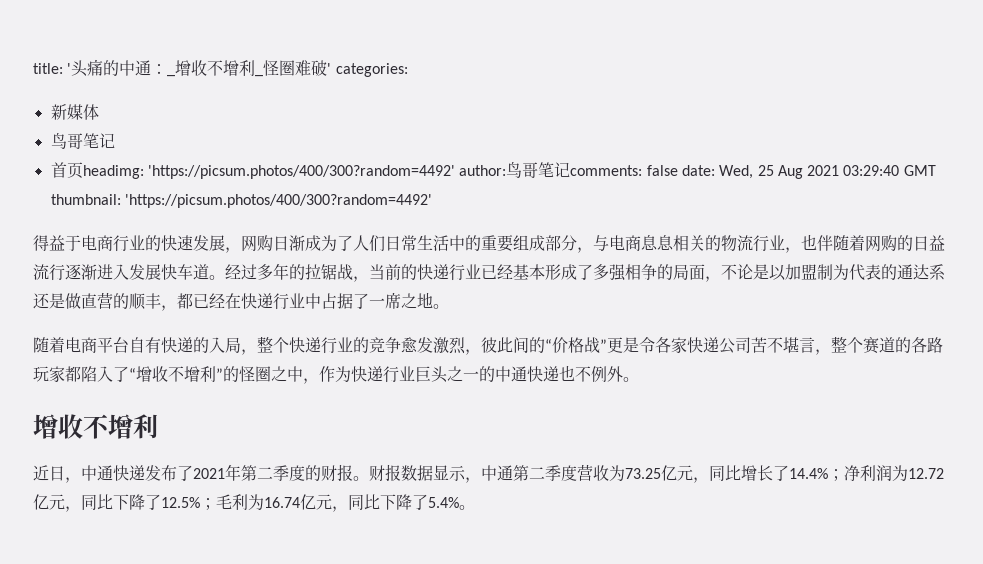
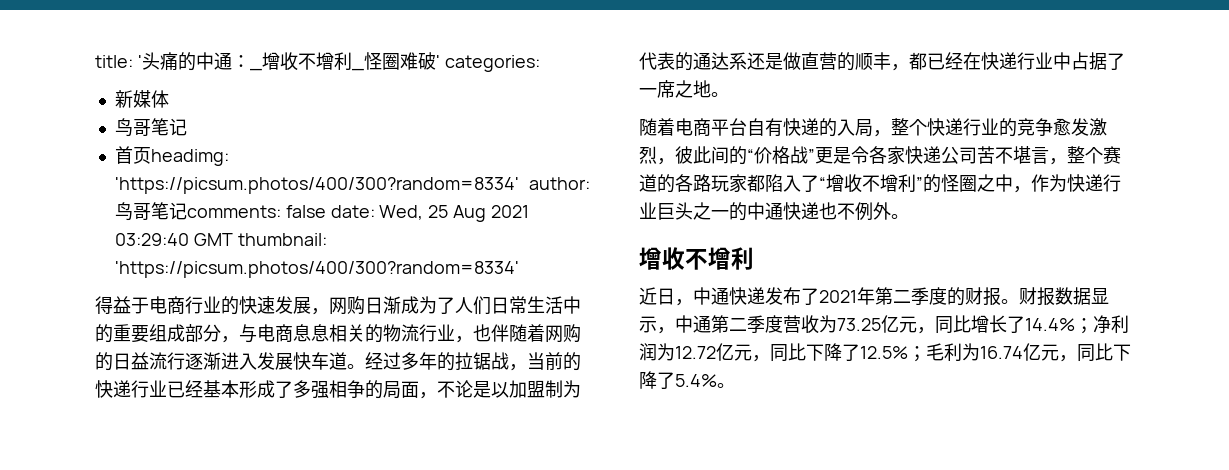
[147,165,455,179] 'https://picsum.photos/400/300?random=4492' -> [114,177,519,194] 'https://picsum.photos/400/300?random=8334'
[124,194,432,208] 'https://picsum.photos/400/300?random=4492' -> [114,261,519,278] 'https://picsum.photos/400/300?random=8334'

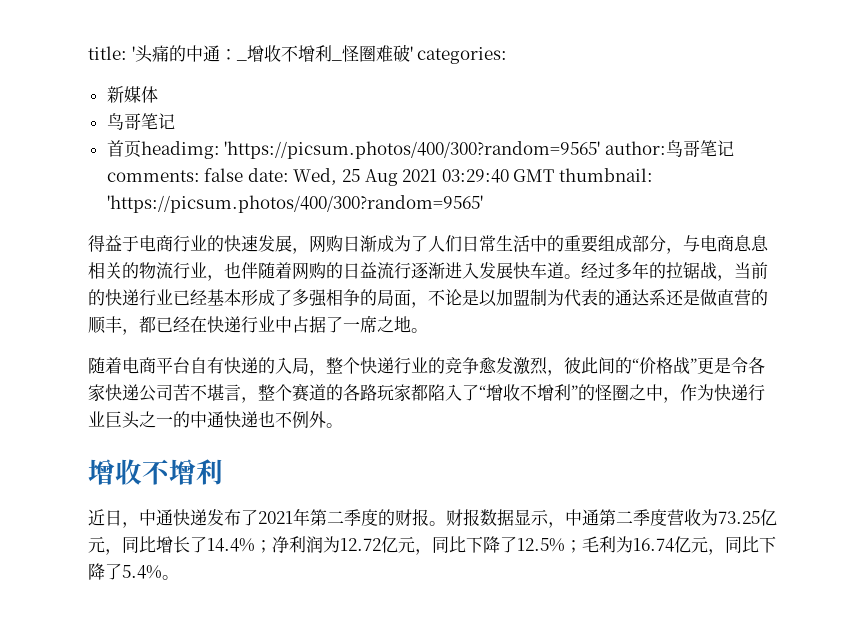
[114,177,519,194] 'https://picsum.photos/400/300?random=8334' -> [224,141,601,159] 'https://picsum.photos/400/300?random=9565'
[114,261,519,278] 'https://picsum.photos/400/300?random=8334' -> [106,195,483,213] 'https://picsum.photos/400/300?random=9565'

